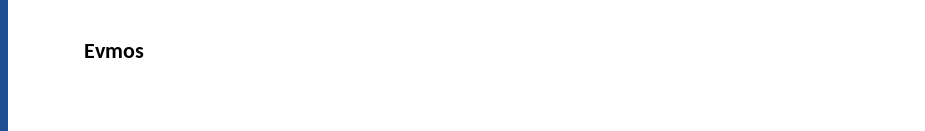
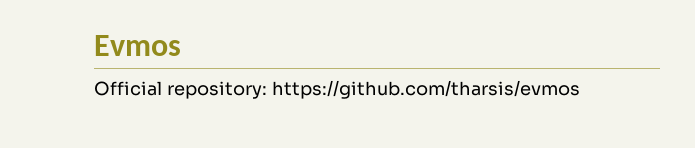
(144, 51) none -> [94,80,580,99] // Official repository: https://github.com/tharsis/evmos

